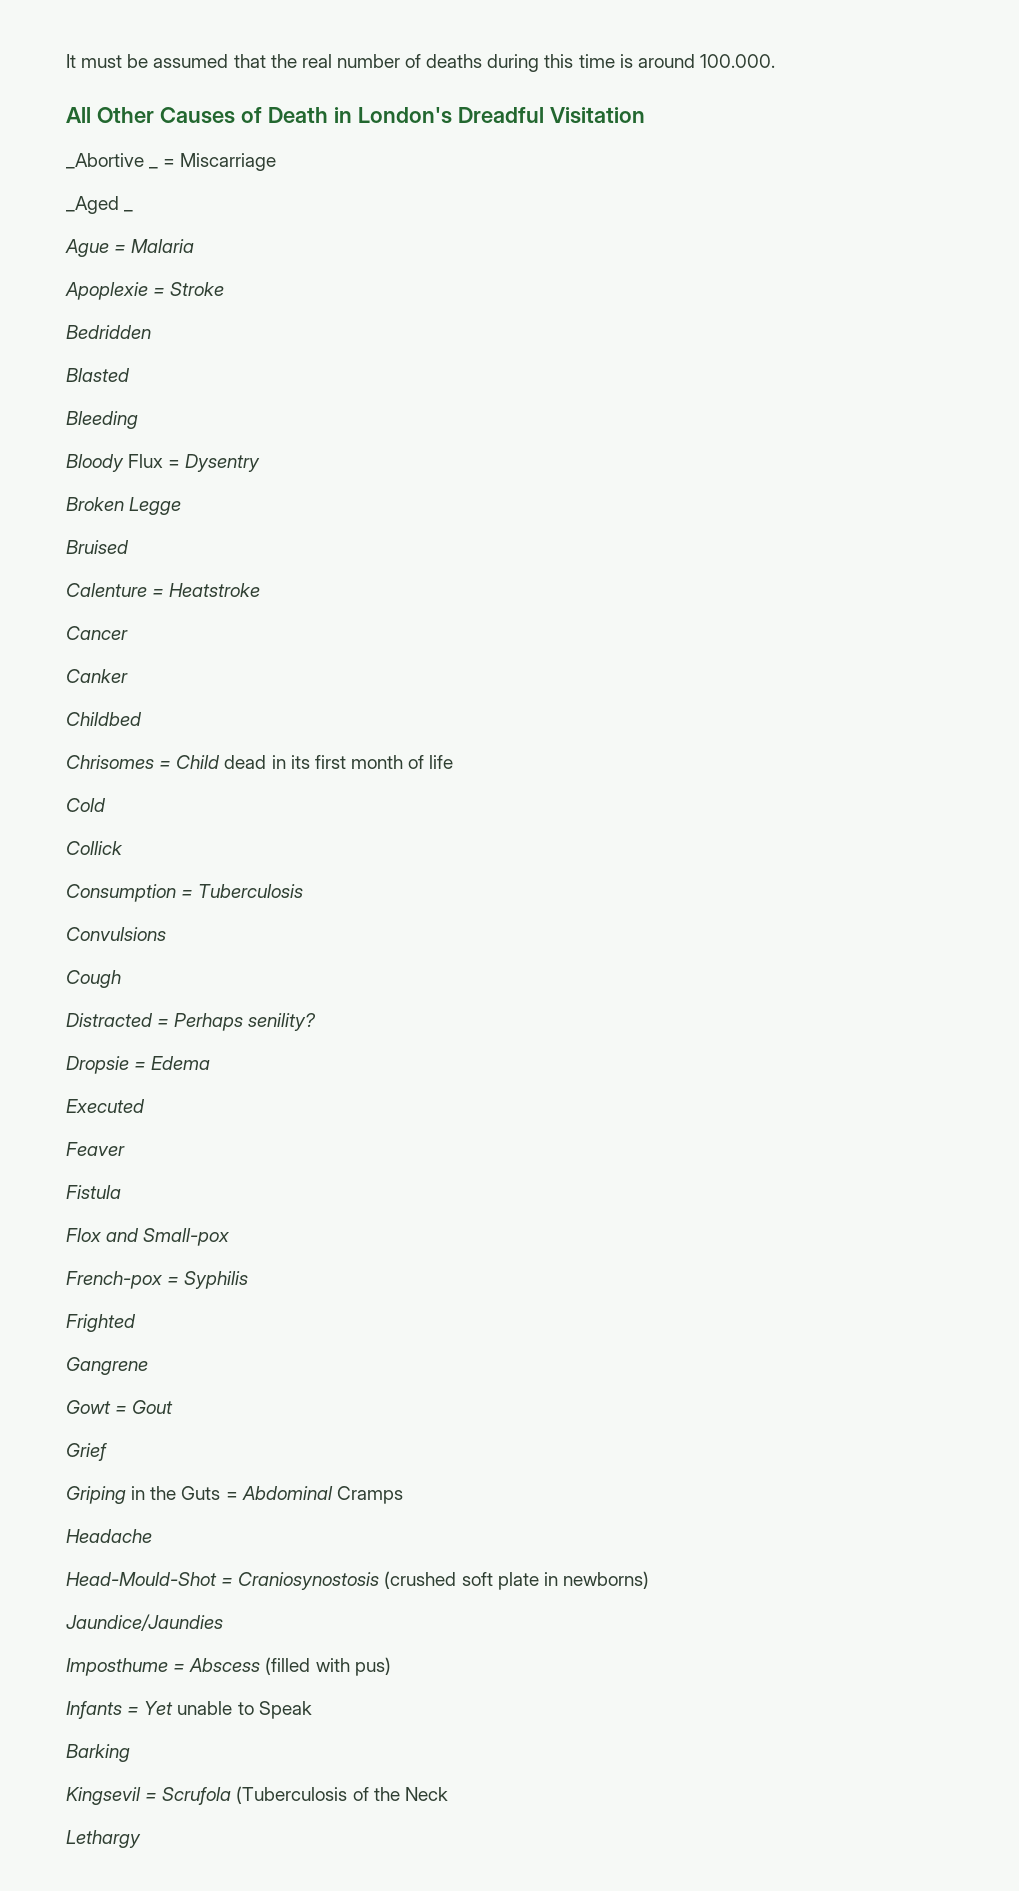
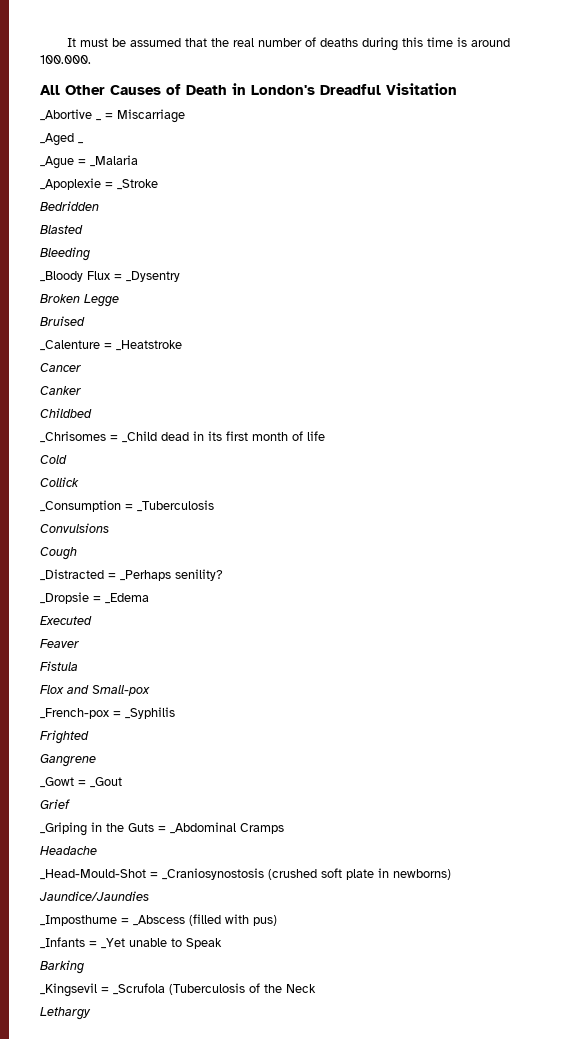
[65,239,195,257] [65,282,225,300] Ague = Malaria // Apoplexie = Stroke -> [40,155,138,169] [40,178,158,190] _Ague = _Malaria // _Apoplexie = _Stroke
[66,454,124,472] Bloody -> [40,271,83,282] _Bloody
[185,454,261,472] Dysentry -> [126,271,180,282] _Dysentry
[66,583,261,597] Calenture = Heatstroke -> [40,340,182,351] _Calenture = _Heatstroke
[66,755,221,769] Chrisomes = Child -> [40,431,157,443] _Chrisomes = _Child
[66,884,304,902] Consumption = Tuberculosis -> [40,500,214,512] _Consumption = _Tuberculosis
[66,1013,317,1031] [66,1056,211,1074] Distracted = Perhaps senility? // Dropsie = Edema -> [40,569,223,581] [40,592,149,604] _Distracted = _Perhaps senility? // _Dropsie = _Edema
[66,1271,249,1289] French-pox = Syphilis -> [40,707,175,719] _French-pox = _Syphilis
[66,1400,174,1414] Gowt = Gout -> [40,777,122,788] _Gowt = _Gout
[66,1486,126,1504] Griping -> [40,822,87,836] _Griping
[241,1486,333,1500] Abdominal -> [170,822,236,834] _Abdominal
[66,1572,380,1590] Head-Mould-Shot = Craniosynostosis -> [40,868,264,880] _Head-Mould-Shot = _Craniosynostosis
[66,1658,261,1676] Imposthume = Abscess -> [40,915,185,926] _Imposthume = _Abscess
[66,1701,174,1719] Infants = Yet -> [40,937,125,949] _Infants = _Yet
[66,1787,232,1805] Kingsevil = Scrufola -> [40,983,165,997] _Kingsevil = _Scrufola

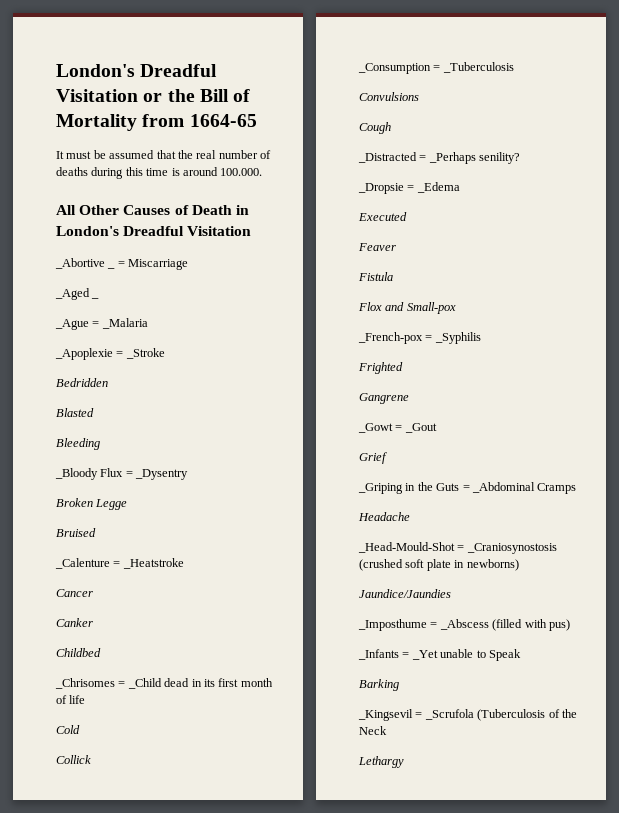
(67, 42) none -> [56,64,218,77] [56,89,251,102] [56,114,257,131] London's Dreadful Visitation or the Bill of Mortality from 1664-65 //

